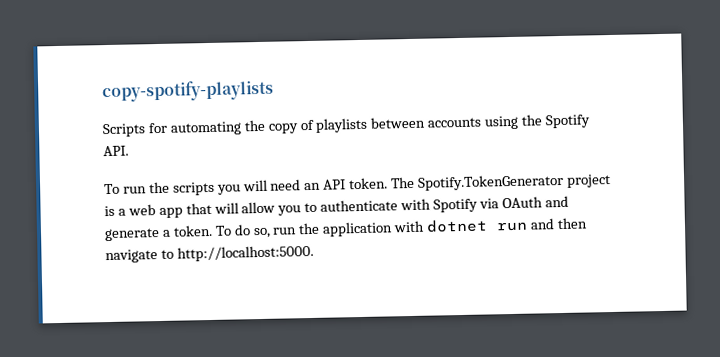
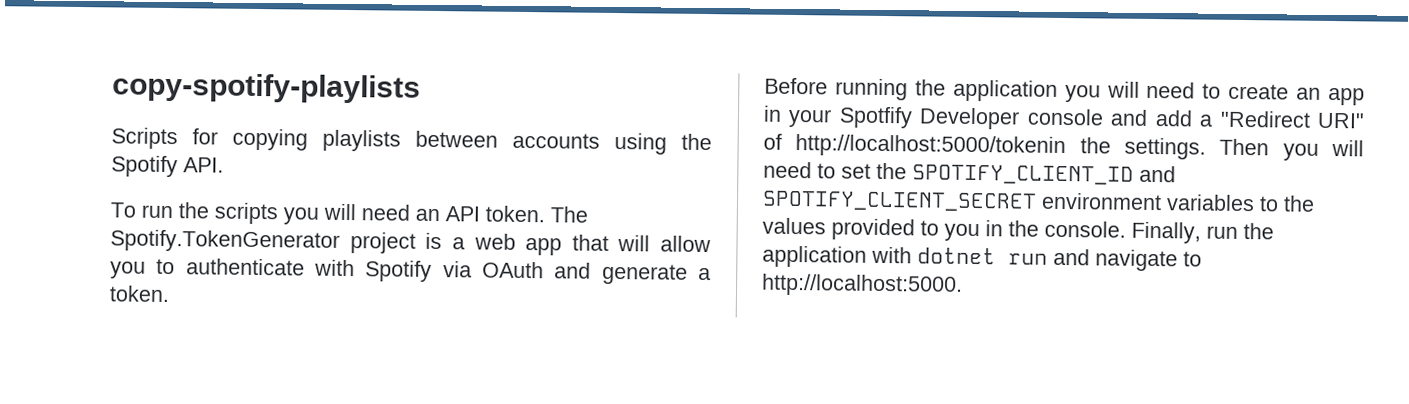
[169,119,315,136] automating the copy of -> [232,128,308,151] copying
[214,224,271,239] To do so, -> [764,77,1365,106] [763,105,1365,130] [763,133,1364,161] [763,161,1176,185] [762,190,1315,212] [762,217,1201,244] // Before running the application you will need to create an app in your Spotfify Developer console and add a "Redirect URI" of http://localhost:5000/tokenin the settings. Then you will need to set the SPOTIFY_CLIENT_ID and SPOTIFY_CLIENT_SECRET environment variables to the values provided to you in the console. Finally,
[556,217,588,230] then -> (1090, 257) none

